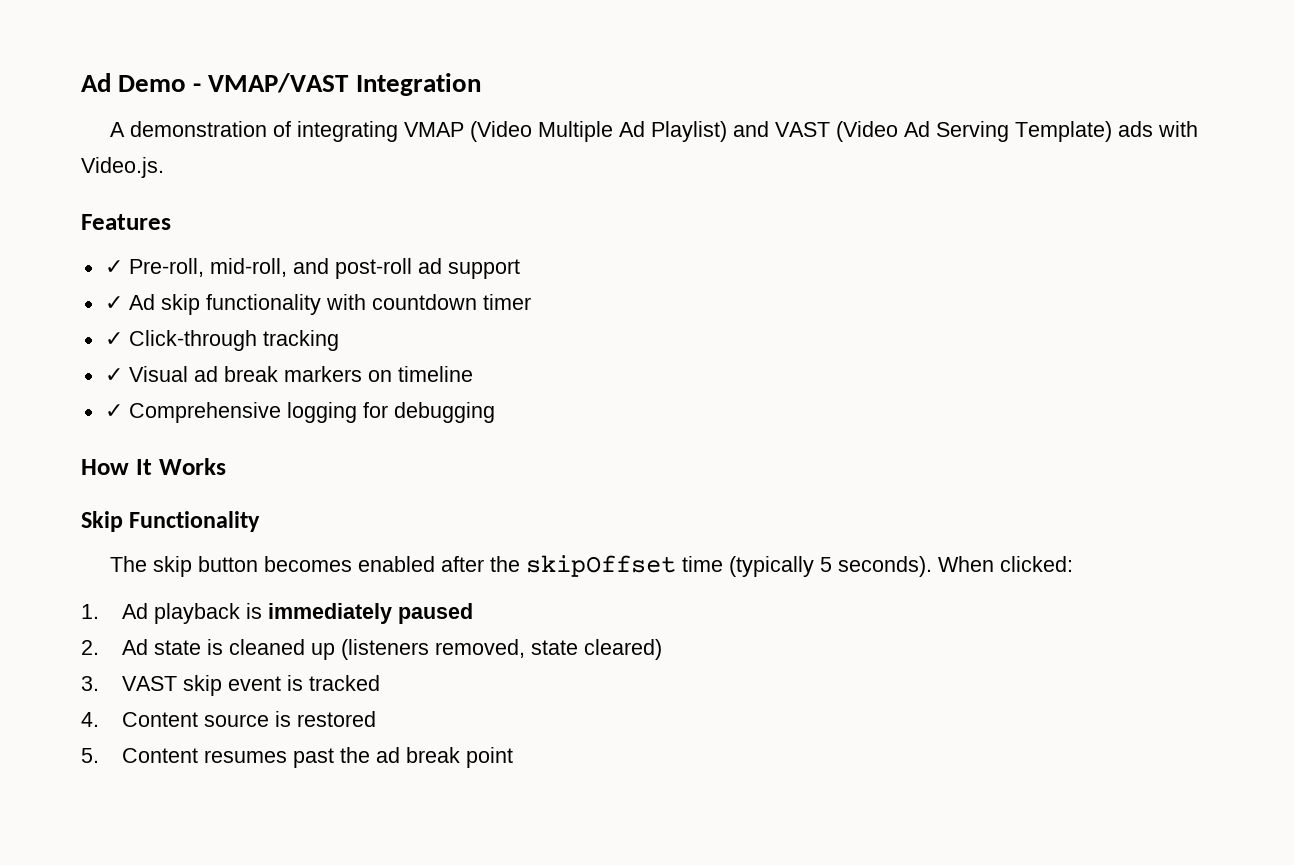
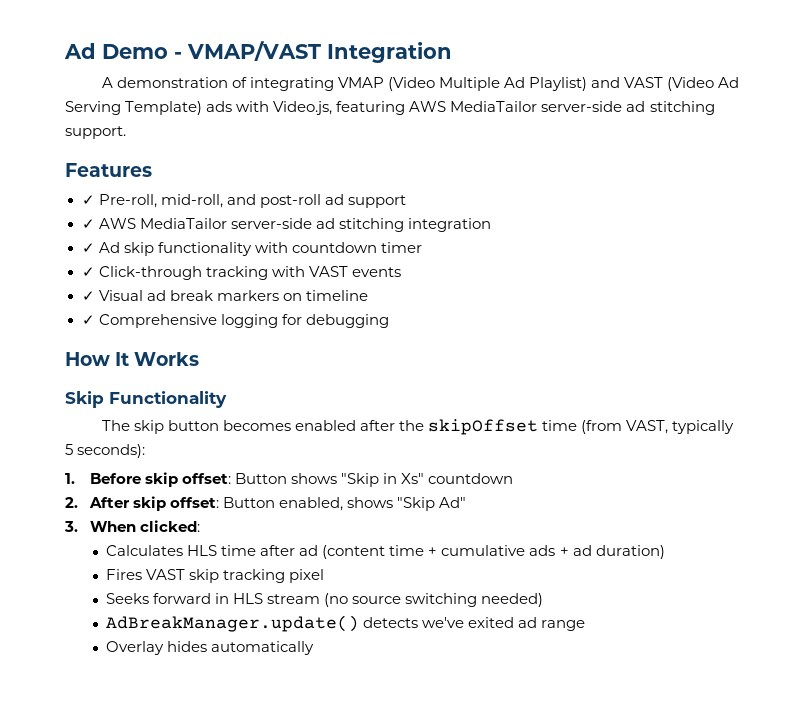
[81,157,164,178] Video.js. -> [273,101,715,115] [65,126,126,139] Video.js, featuring AWS MediaTailor server-side ad stitching support.
(520, 269) none -> [81,218,491,232] // ✓ AWS MediaTailor server-side ad stitching integration
(339, 340) none -> [271,266,401,277] with VAST events
[729,556,1074,577] [81,603,473,624] [81,639,662,660] [81,675,380,696] [81,711,376,727] [81,747,513,768] (typically 5 seconds). When clicked: // 1. Ad playback is immediately paused // 2. Ad state is cleaned up (listeners removed, state cleared) // 3. VAST skip event is tracked // 4. Content source is restored // 5. Content resumes past the ad break point -> [581,420,735,434] [65,444,146,458] [65,472,513,487] [65,496,466,511] [64,520,200,532] [106,545,665,559] [106,569,325,583] [106,593,544,607] [106,615,586,632] [106,641,315,655] (from VAST, typically 5 seconds): // 1. Before skip offset: Button shows "Skip in Xs" countdown // 2. After skip offset: Button enabled, shows "Skip Ad" // 3. When clicked: // Calculates HLS time after ad (content time + cumulative ads + ad duration) // Fires VAST skip tracking pixel // Seeks forward in HLS stream (no source switching needed) // AdBreakManager.update() detects we've exited ad range // Overlay hides automatically

